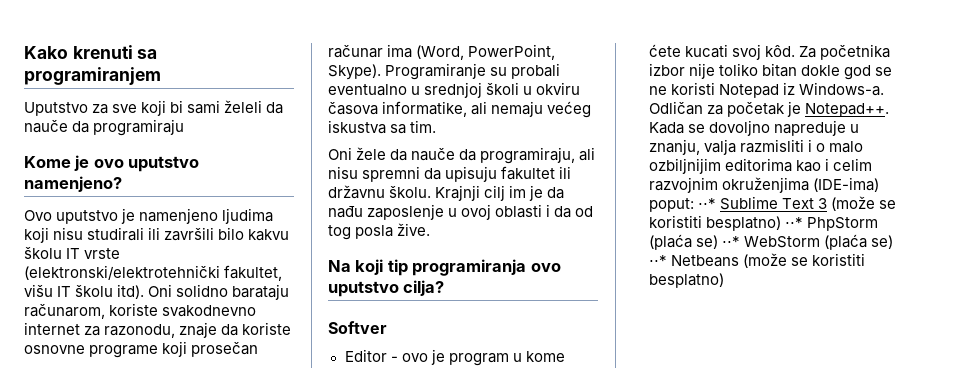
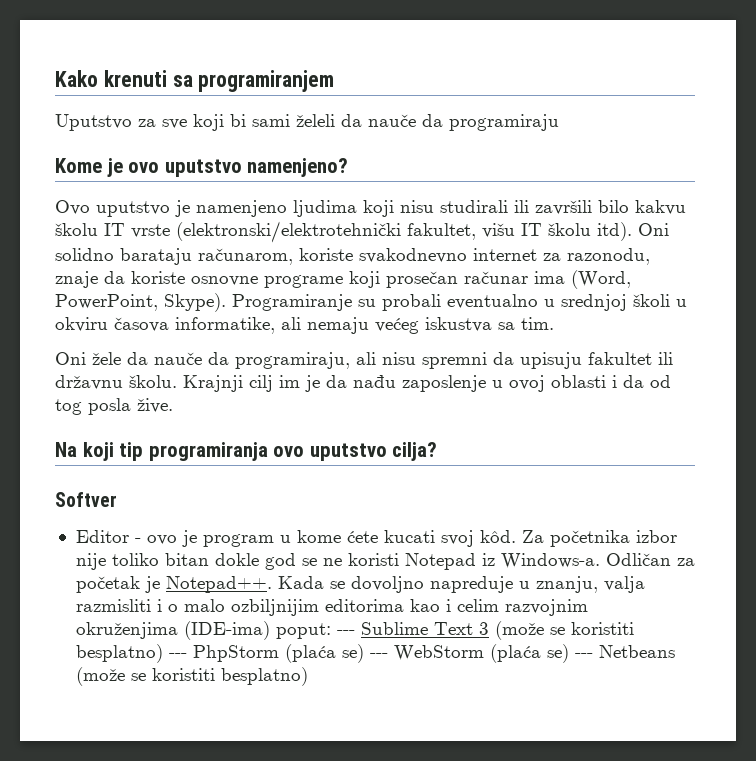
[697,198,716,209] ⋅⋅* -> [336,630,355,635] ---
[784,217,803,228] ⋅⋅* -> [168,653,187,658] ---
[721,236,740,247] ⋅⋅* -> [369,653,388,658] ---
[648,255,667,266] ⋅⋅* -> [574,653,593,658] ---

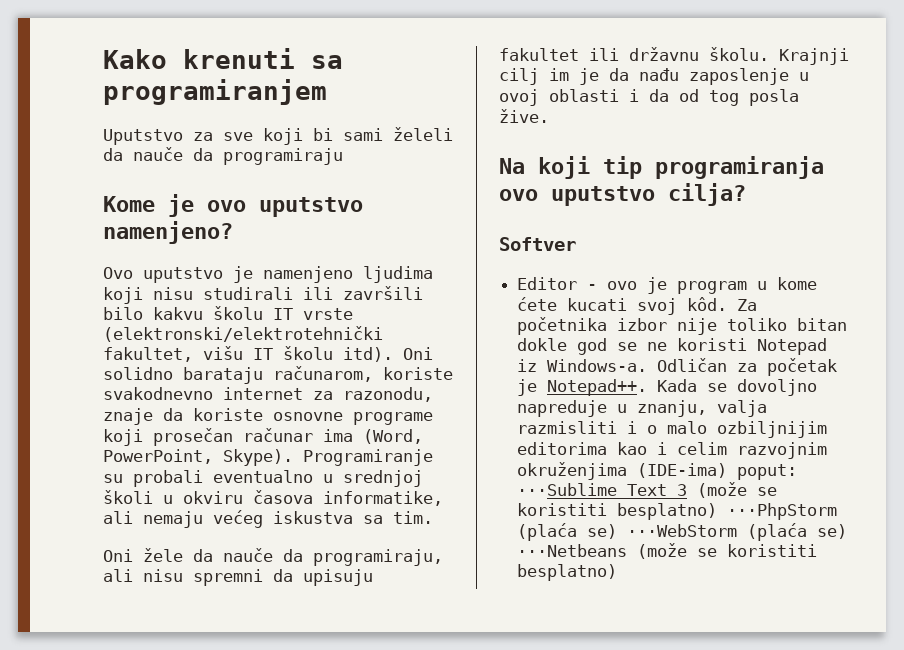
[336,622,428,635] --- Sublime -> [517,483,618,496] ⋅⋅⋅Sublime
[168,644,675,663] --- PhpStorm (plaća se) --- WebStorm (plaća se) --- Netbeans -> [727,503,838,520] [517,523,848,541] [517,544,628,557] ⋅⋅⋅PhpStorm (plaća se) ⋅⋅⋅WebStorm (plaća se) ⋅⋅⋅Netbeans

